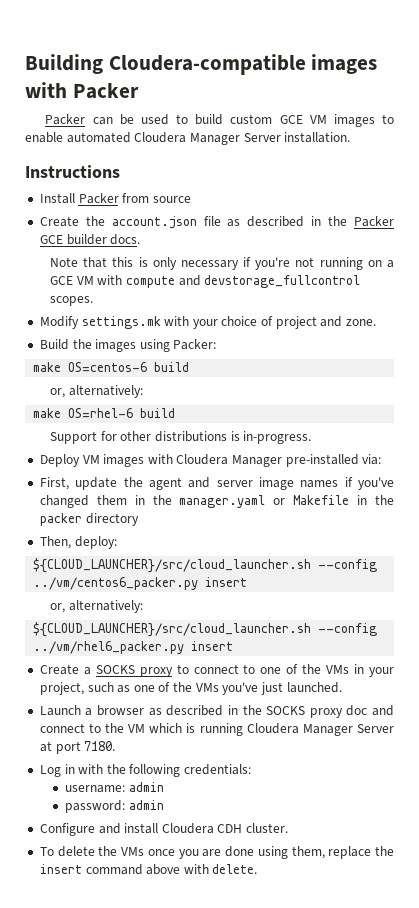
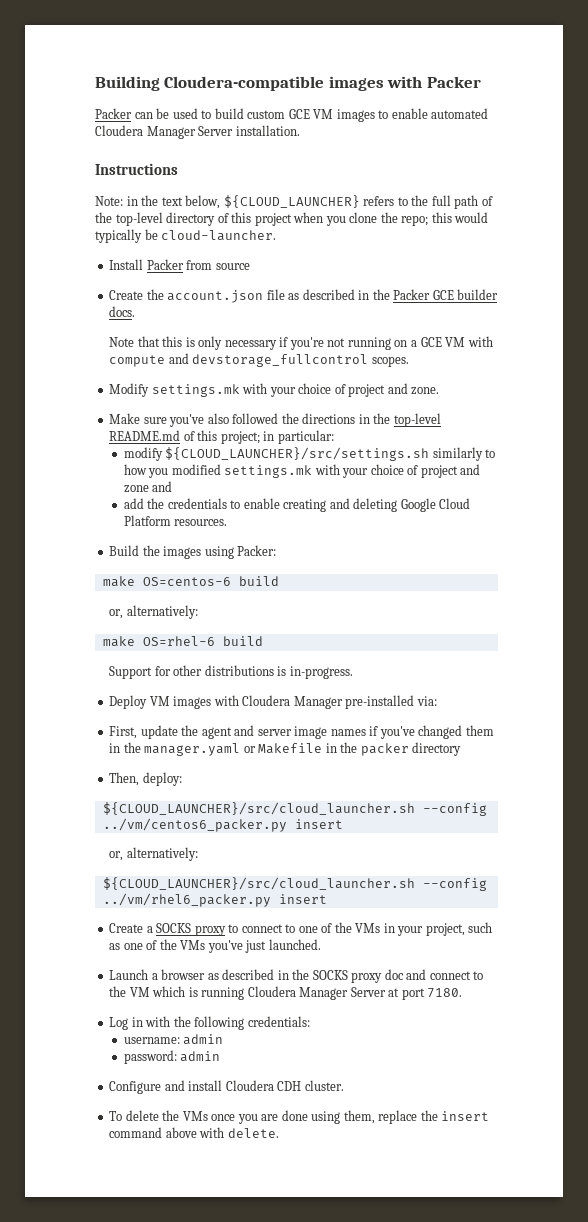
(120, 171) none -> [95,195,493,209] [95,212,489,226] [95,229,277,243] // Note: in the text below, ${CLOUD_LAUNCHER} refers to the full path of the top-level directory of this project when you clone the repo; this would typically be cloud-launcher.
(377, 322) none -> [109,413,441,427] [109,430,334,444] [123,447,496,461] [123,464,481,478] [123,481,173,493] [123,498,471,512] [123,515,228,526] // Make sure you've also followed the directions in the top-level README.md of this project; in particular: // modify ${CLOUD_LAUNCHER}/src/settings.sh similarly to how you modified settings.mk with your choice of project and zone and // add the credentials to enable creating and deleting Google Cloud Platform resources.

